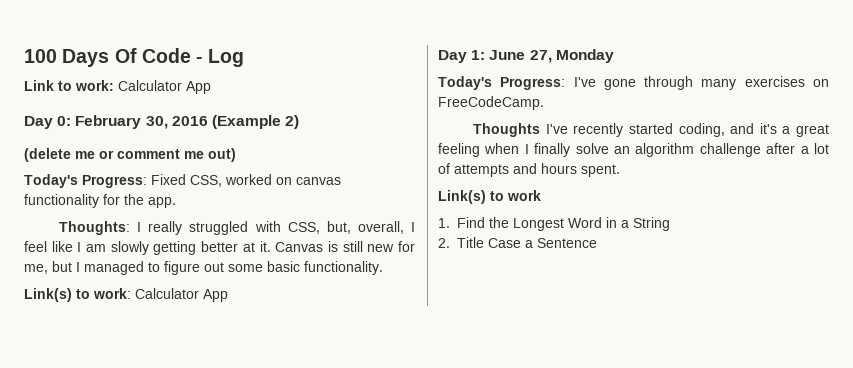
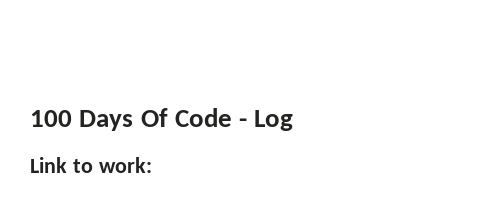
[118,80,211,94] [24,115,300,129] [24,148,236,162] [24,174,341,188] [24,194,176,208] [59,221,416,235] [24,241,415,255] [24,261,383,275] [24,288,228,302] [438,49,614,63] [438,76,829,90] [438,96,544,110] [473,123,830,137] [438,143,829,157] [438,163,620,177] [438,190,541,204] [438,217,670,231] [438,237,597,248] Calculator App // Day 0: February 30, 2016 (Example 2) // (delete me or comment me out) // Today's Progress: Fixed CSS, worked on canvas functionality for the app. // Thoughts: I really struggled with CSS, but, overall, I feel like I am slowly getting better at it. Canvas is still new for me, but I managed to figure out some basic functionality. // Link(s) to work: Calculator App // Day 1: June 27, Monday // Today's Progress: I've gone through many exercises on FreeCodeCamp. // Thoughts I've recently started coding, and it's a great feeling when I finally solve an algorithm challenge after a lot of attempts and hours spent. // Link(s) to work // 1. Find the Longest Word in a String // 2. Title Case a Sentence -> (152, 165) none

